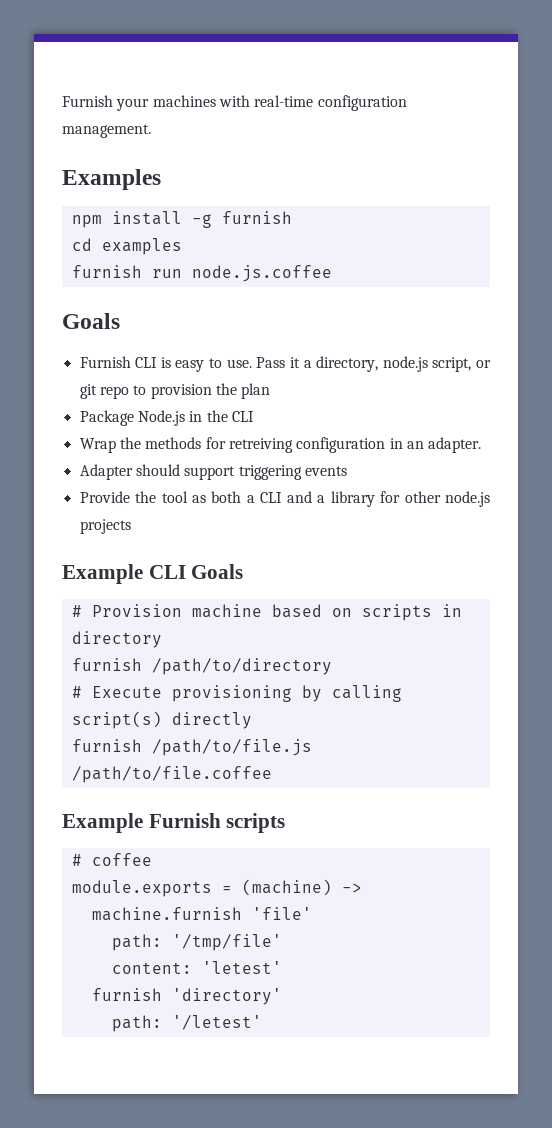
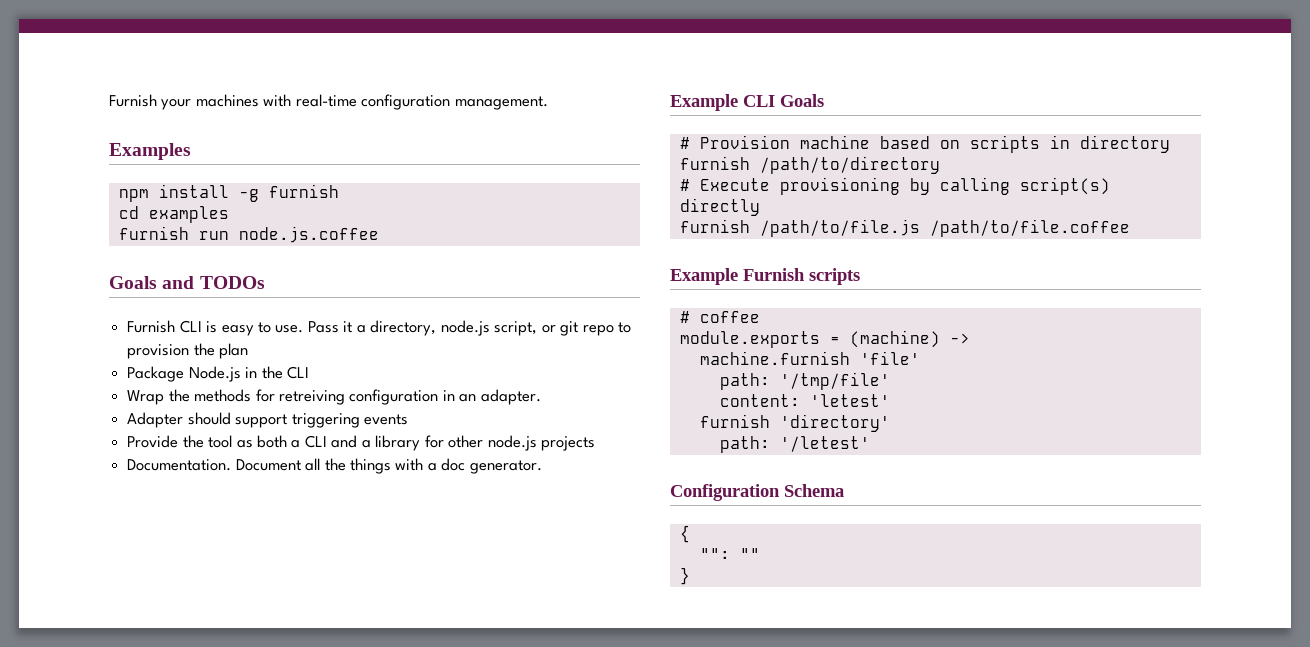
(120, 321) none -> [162,276,265,289] and TODOs
(131, 526) none -> [127,458,542,474] // Documentation. Document all the things with a doc generator.
(262, 1022) none -> [670,484,844,501] [679,525,690,543] [699,548,760,560] [679,567,690,585] // Configuration Schema // { // "": "" // }

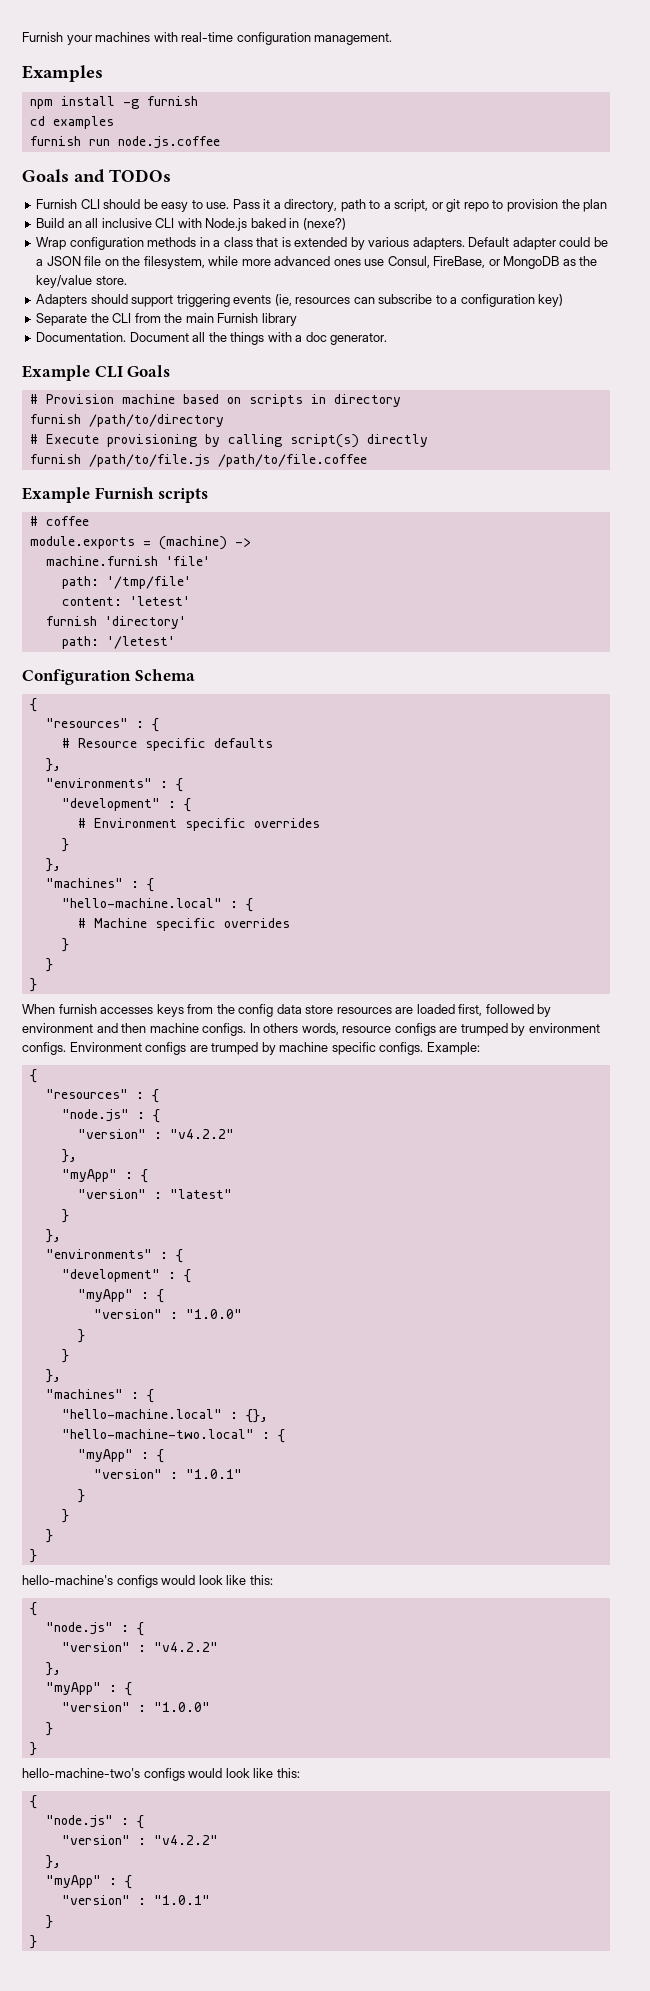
[206,321,218,333] is -> [103,199,158,209] should be
[440,320,490,336] node.js -> [340,199,391,212] path to a
[127,366,309,382] [127,389,541,405] [127,412,408,428] [127,435,596,451] Package Node.js in the CLI // Wrap the methods for retreiving configuration in an adapter. // Adapter should support triggering events // Provide the tool as both a CLI and a library for other node.js projects -> [36,218,346,231] [36,237,608,250] [36,256,598,269] [36,275,127,288] [36,294,564,307] [36,313,297,326] Build an all inclusive CLI with Node.js baked in (nexe?) // Wrap configuration methods in a class that is extended by various adapters. Default adapter could be a JSON file on the filesystem, while more advanced ones use Consul, FireBase, or MongoDB as the key/value store. // Adapters should support triggering events (ie, resources can subscribe to a configuration key) // Separate the CLI from the main Furnish library
[699,548,760,560] "": "" -> [45,718,159,732] [61,738,273,751] [45,758,61,772] [45,778,183,792] [61,798,191,812] [77,818,320,831] [61,838,69,852] [45,858,61,872] [45,878,154,892] [61,898,253,912] [77,918,290,931] [61,938,69,952] [45,958,53,972] [29,978,37,992] [22,1004,552,1017] [22,1023,600,1036] [22,1042,480,1055] [29,1069,37,1083] [45,1089,159,1103] [61,1109,160,1123] [77,1129,234,1139] [61,1149,77,1163] [61,1169,148,1183] [77,1189,232,1199] [61,1209,69,1223] [45,1229,61,1243] [45,1249,183,1263] [61,1269,191,1283] [77,1289,164,1303] [93,1309,242,1319] [77,1329,85,1343] [61,1349,69,1363] [45,1369,61,1383] [45,1389,154,1403] [61,1409,268,1423] [61,1429,285,1443] [77,1449,164,1463] [93,1469,242,1479] [77,1489,85,1503] [61,1509,69,1523] [45,1529,53,1543] [29,1549,37,1563] [22,1575,273,1588] [29,1602,37,1616] [45,1622,144,1636] [61,1642,218,1652] [45,1662,61,1676] [45,1682,132,1696] [61,1702,210,1712] [45,1722,53,1736] [29,1742,37,1756] [22,1768,300,1781] [29,1795,37,1809] [45,1815,144,1829] [61,1835,218,1845] [45,1855,61,1869] [45,1875,132,1889] [61,1895,210,1905] [45,1915,53,1929] "resources" : { // # Resource specific defaults // }, // "environments" : { // "development" : { // # Environment specific overrides // } // }, // "machines" : { // "hello-machine.local" : { // # Machine specific overrides // } // } // } // When furnish accesses keys from the config data store resources are loaded first, followed by environment and then machine configs. In others words, resource configs are trumped by environment configs. Environment configs are trumped by machine specific configs. Example: // { // "resources" : { // "node.js" : { // "version" : "v4.2.2" // }, // "myApp" : { // "version" : "latest" // } // }, // "environments" : { // "development" : { // "myApp" : { // "version" : "1.0.0" // } // } // }, // "machines" : { // "hello-machine.local" : {}, // "hello-machine-two.local" : { // "myApp" : { // "version" : "1.0.1" // } // } // } // } // hello-machine's configs would look like this: // { // "node.js" : { // "version" : "v4.2.2" // }, // "myApp" : { // "version" : "1.0.0" // } // } // hello-machine-two's configs would look like this: // { // "node.js" : { // "version" : "v4.2.2" // }, // "myApp" : { // "version" : "1.0.1" // }

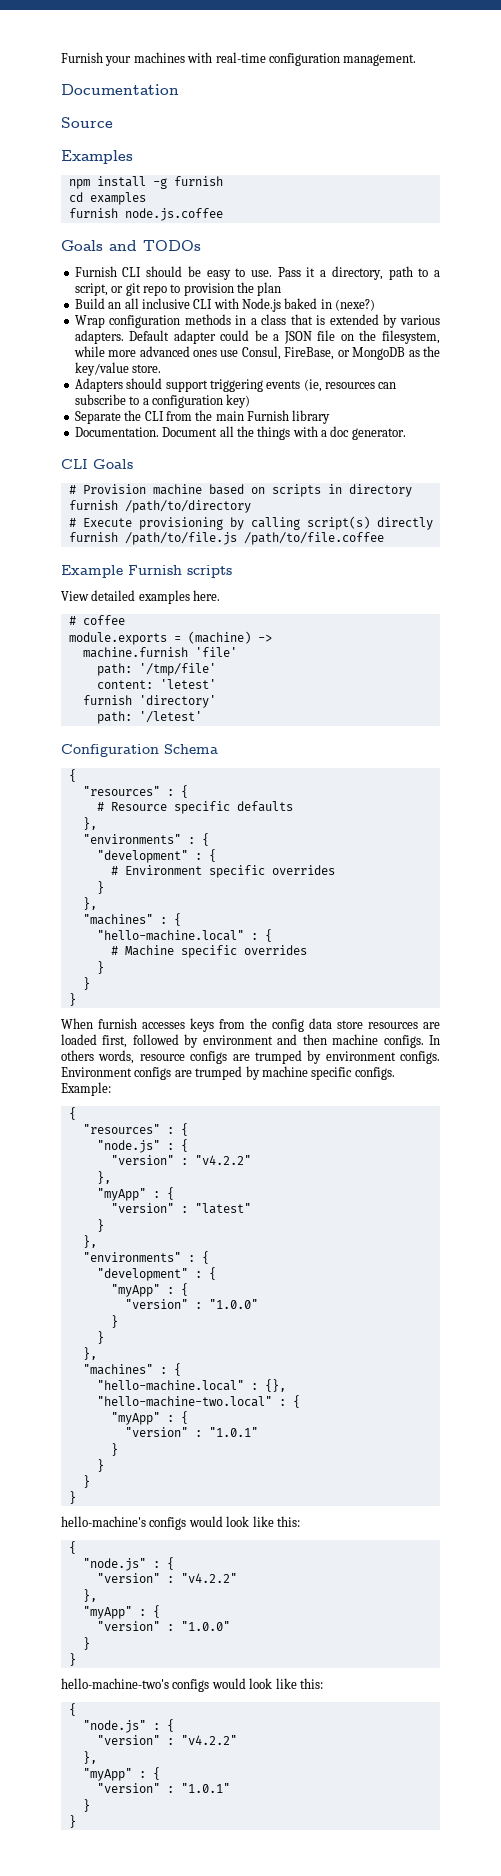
(393, 39) none -> [61,84,179,95] [61,117,113,128] // Documentation // Source
[88,139,110,146] run -> (118, 213) none
[22,365,90,381] Example -> (406, 434) none
(209, 495) none -> [61,590,221,604] // View detailed examples here.

